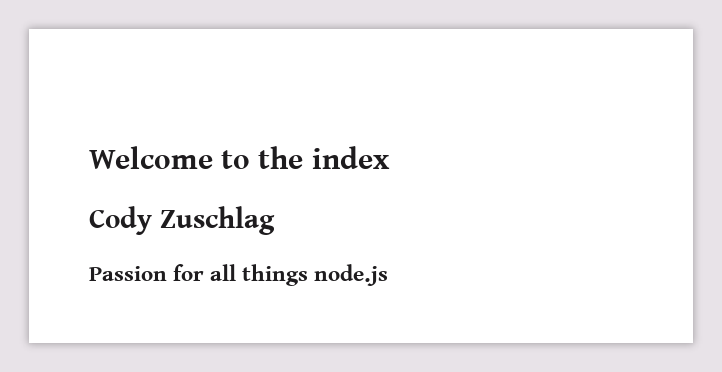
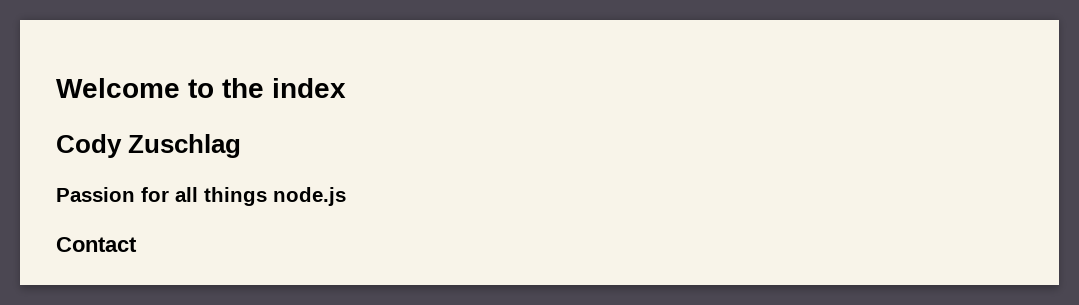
(389, 275) none -> [56,237,137,252] // Contact

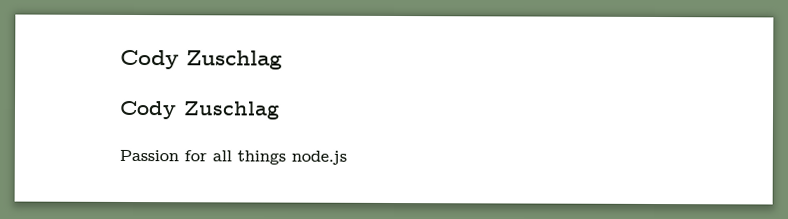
[56,78,346,98] Welcome to the index -> [120,49,283,70] Cody Zuschlag
[56,237,137,252] // Contact -> (347, 157) none

